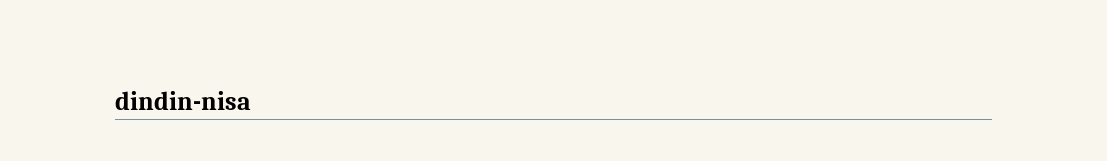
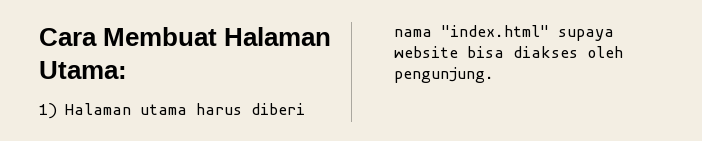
[115,91,251,110] dindin-nisa -> [39,27,332,46] [39,61,127,79] [39,103,306,119] [394,25,615,41] [394,46,624,58] [394,67,495,83] Cara Membuat Halaman Utama: // 1) Halaman utama harus diberi nama "index.html" supaya website bisa diakses oleh pengunjung.

